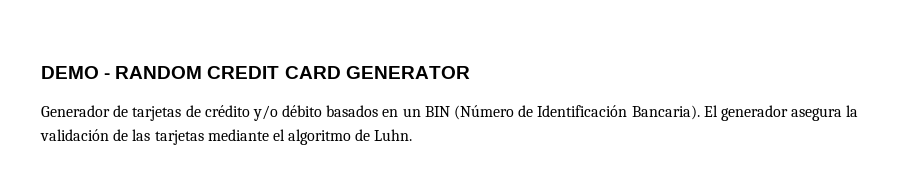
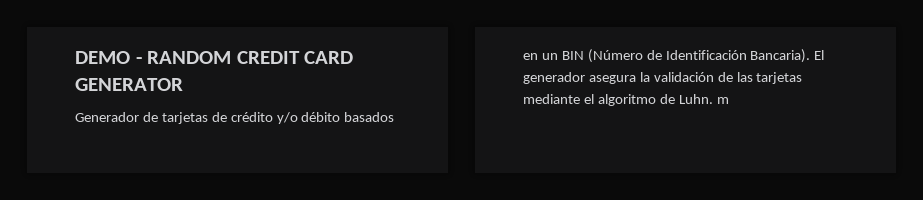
(413, 135) none -> [716,97,729,104] m

